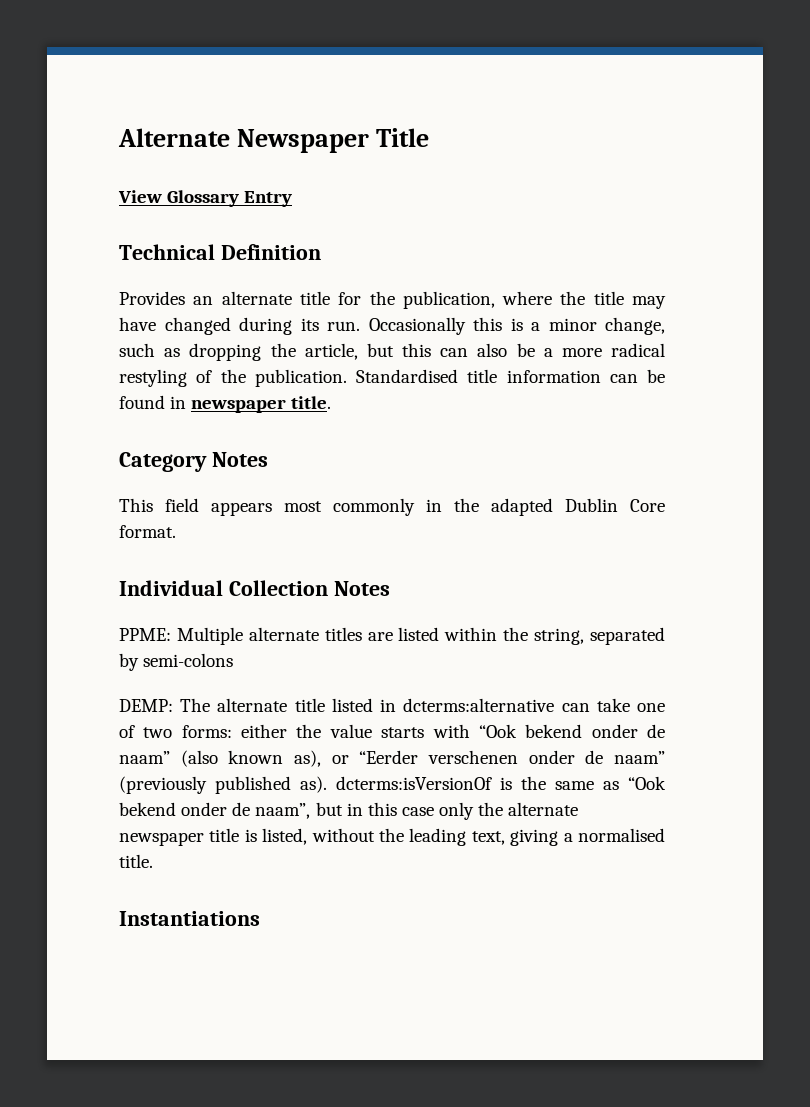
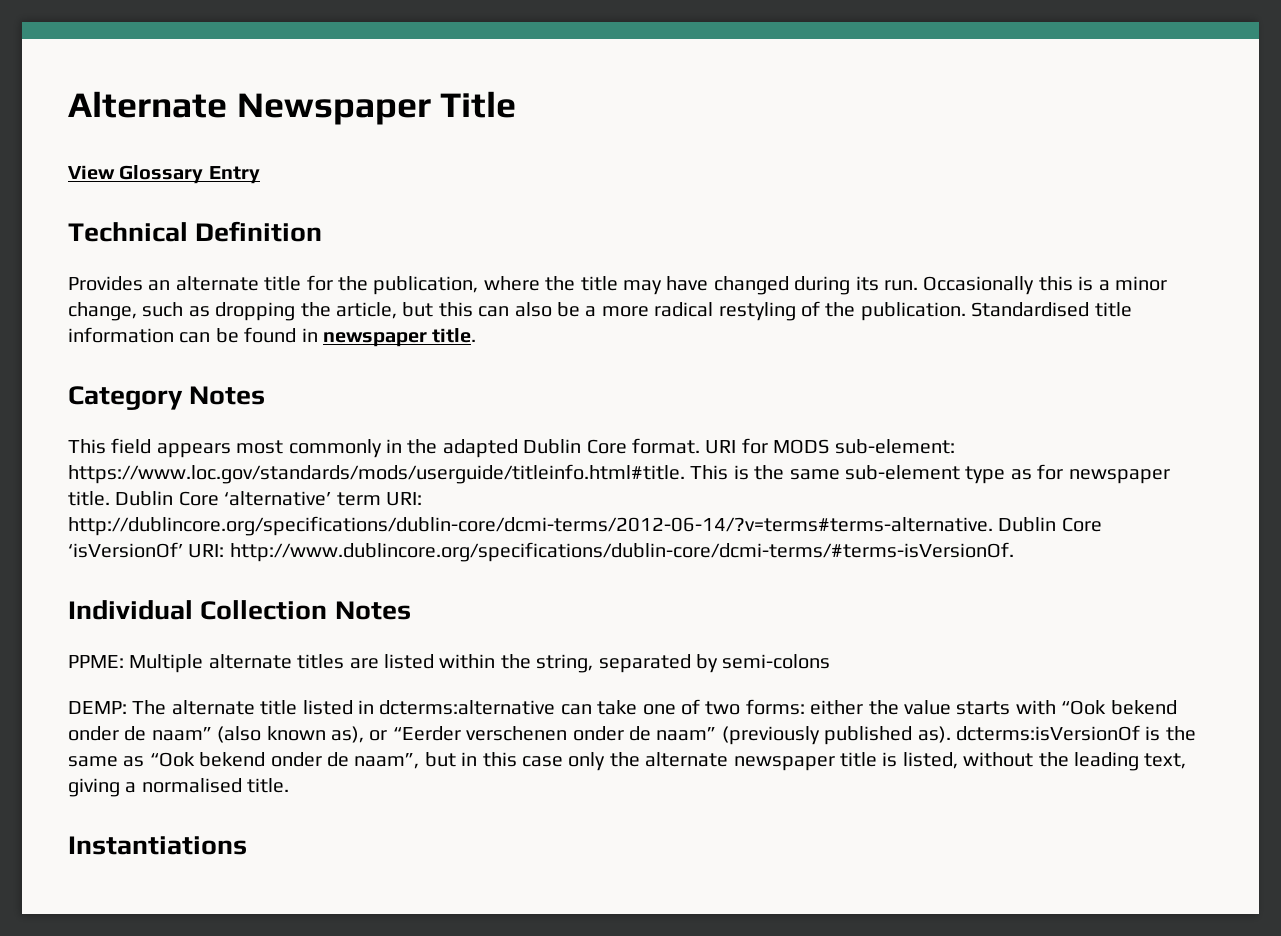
(176, 531) none -> [705,438,955,454] [68,464,1170,484] [68,491,422,506] [68,516,1102,536] [68,542,1014,562] URI for MODS sub-element: https://www.loc.gov/standards/mods/userguide/titleinfo.html#title. This is the same sub-element type as for newspaper title. Dublin Core ‘alternative’ term URI: http://dublincore.org/specifications/dublin-core/dcmi-terms/2012-06-14/?v=terms#terms-alternative. Dublin Core ‘isVersionOf’ URI: http://www.dublincore.org/specifications/dublin-core/dcmi-terms/#terms-isVersionOf.

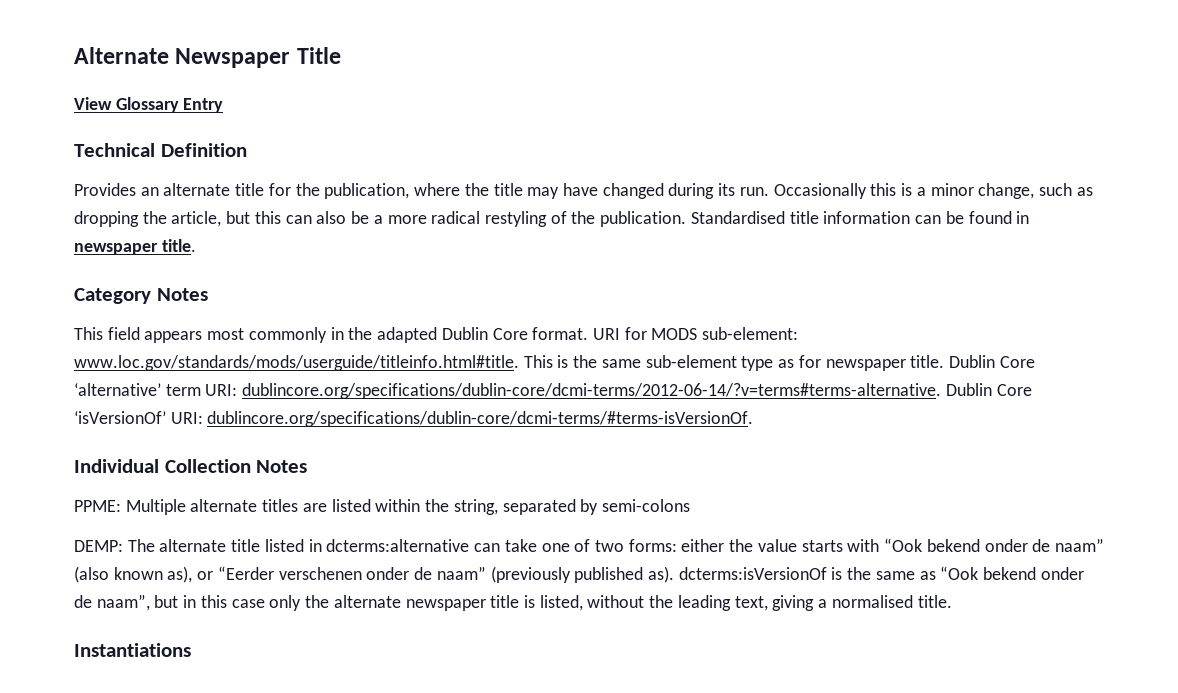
[68,464,685,484] https://www.loc.gov/standards/mods/userguide/titleinfo.html#title. -> [74,355,519,371] www.loc.gov/standards/mods/userguide/titleinfo.html#title.
[68,516,993,536] http://dublincore.org/specifications/dublin-core/dcmi-terms/2012-06-14/?v=terms#terms-alternative. -> [242,383,942,399] dublincore.org/specifications/dublin-core/dcmi-terms/2012-06-14/?v=terms#terms-alternative.
[229,542,1014,562] http://www.dublincore.org/specifications/dublin-core/dcmi-terms/#terms-isVersionOf. -> [207,411,754,427] dublincore.org/specifications/dublin-core/dcmi-terms/#terms-isVersionOf.

